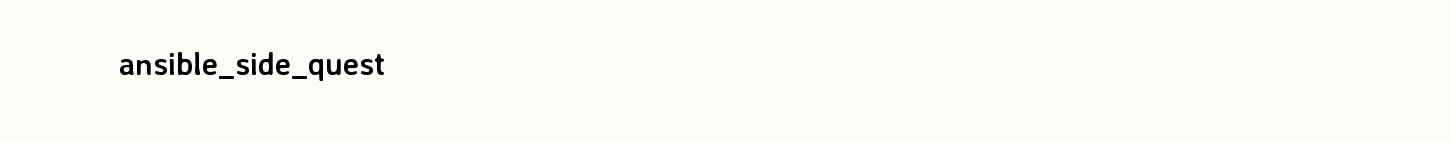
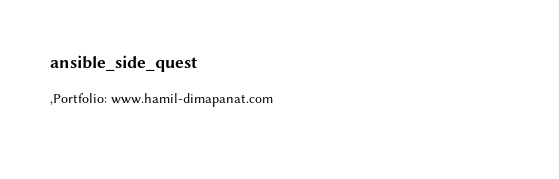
(385, 66) none -> [50,93,273,107] // ,Portfolio: www.hamil-dimapanat.com

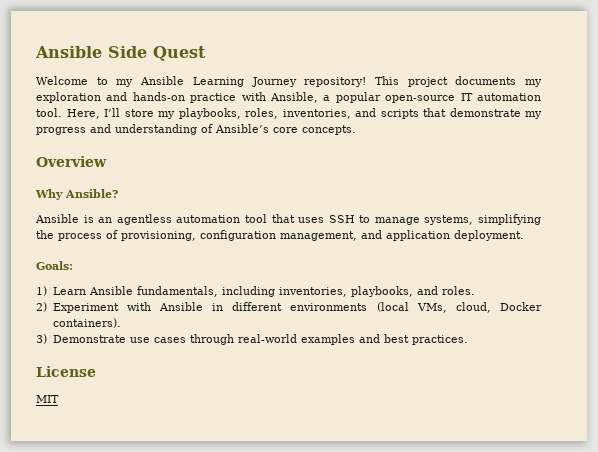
[50,55,197,72] [50,93,273,107] ansible_side_quest // ,Portfolio: www.hamil-dimapanat.com -> [35,46,206,61] [36,76,542,87] [36,92,541,103] [36,108,542,119] [36,124,356,135] [36,156,107,167] [35,189,118,200] [35,214,541,225] [36,230,524,241] [36,261,73,270] [36,286,475,297] [36,302,542,313] [52,318,121,328] [36,334,468,345] [36,366,96,377] [36,395,59,403] Ansible Side Quest // Welcome to my Ansible Learning Journey repository! This project documents my exploration and hands-on practice with Ansible, a popular open-source IT automation tool. Here, I’ll store my playbooks, roles, inventories, and scripts that demonstrate my progress and understanding of Ansible’s core concepts. // Overview // Why Ansible? // Ansible is an agentless automation tool that uses SSH to manage systems, simplifying the process of provisioning, configuration management, and application deployment. // Goals: // 1) Learn Ansible fundamentals, including inventories, playbooks, and roles. // 2) Experiment with Ansible in different environments (local VMs, cloud, Docker containers). // 3) Demonstrate use cases through real-world examples and best practices. // License // MIT

